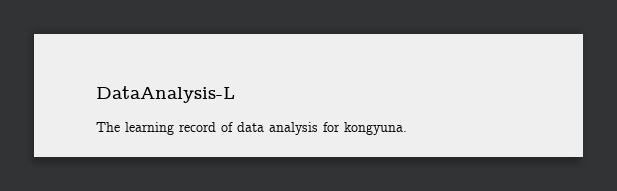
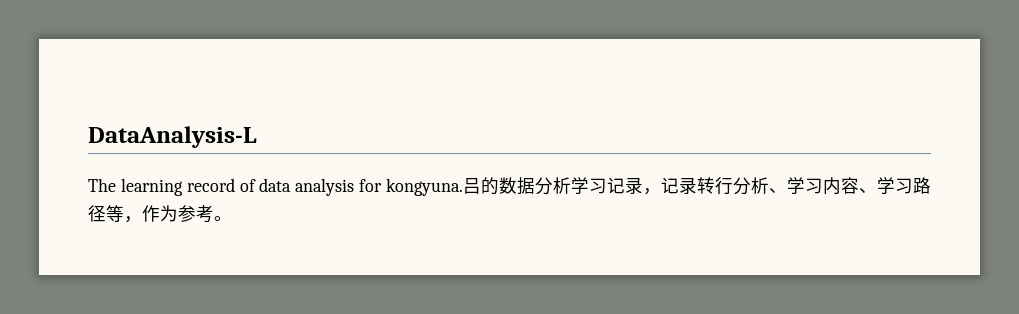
(407, 128) none -> [463,177,931,195] [88,205,232,223] 吕的数据分析学习记录，记录转行分析、学习内容、学习路径等，作为参考。

